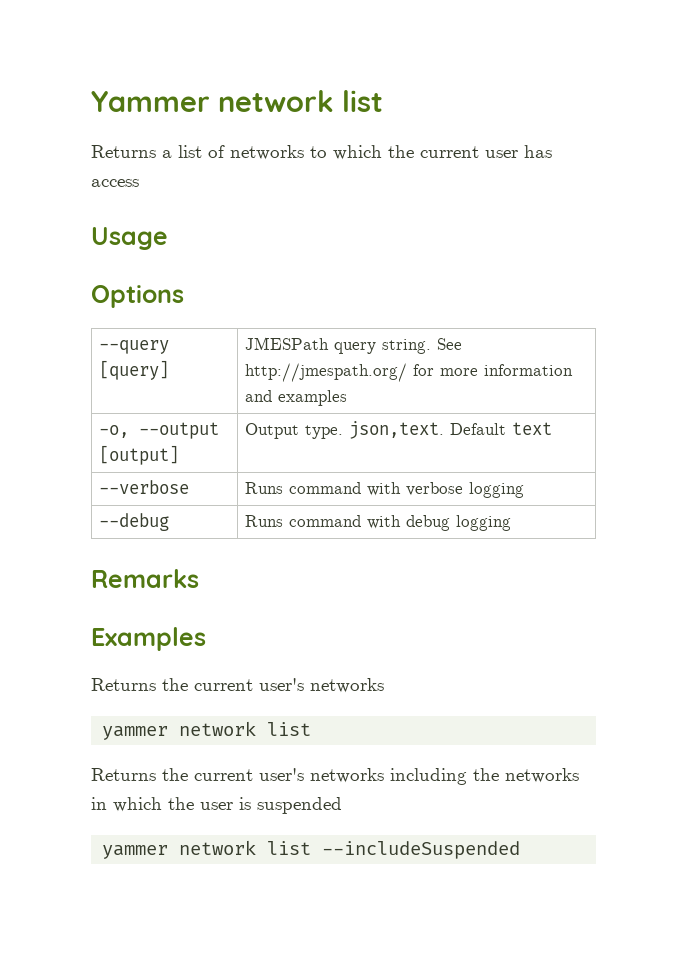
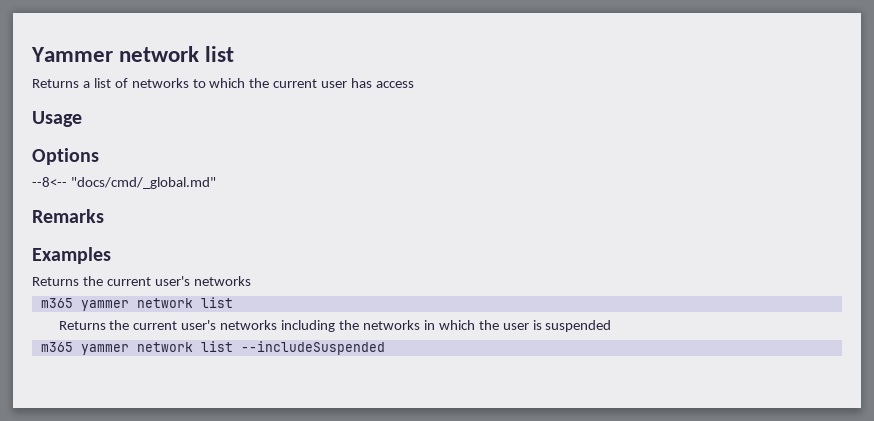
[98,340,169,354] [98,360,169,380] [244,337,462,354] [244,363,573,382] [244,390,347,406] [98,422,219,439] [98,445,179,465] [244,421,552,439] [98,480,189,494] [244,482,524,498] [98,513,169,531] [244,515,511,531] // --query [query] | JMESPath query string. See http://jmespath.org/ for more information and examples // -o, --output [output] | Output type. json,text. Default text // --verbose | Runs command with verbose logging // --debug | Runs command with debug logging -> [32,177,216,189] // --8<-- "docs/cmd/_global.md"
(384, 685) none -> [40,298,73,308] m365
(342, 805) none -> [40,342,73,352] m365

